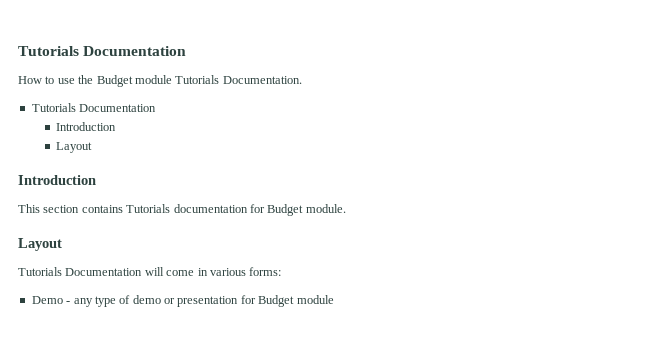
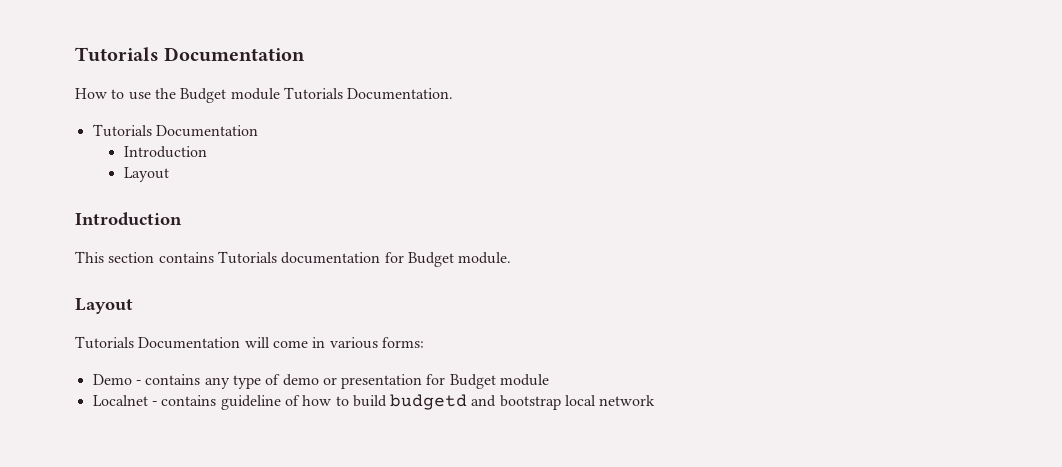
(71, 302) none -> [145,374,201,385] contains
(334, 299) none -> [92,394,656,410] // Localnet - contains guideline of how to build budgetd and bootstrap local network

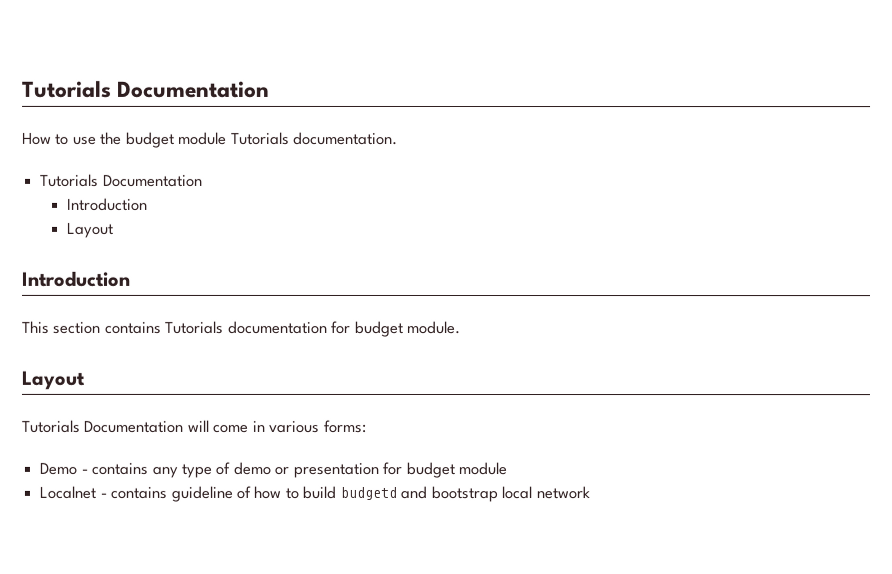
[180,88,227,103] Budget -> [125,131,175,148] budget
[347,88,454,100] Documentation. -> [293,131,399,145] documentation.
[407,252,454,267] Budget -> [353,320,403,337] budget
[449,374,496,389] Budget -> [405,461,455,479] budget

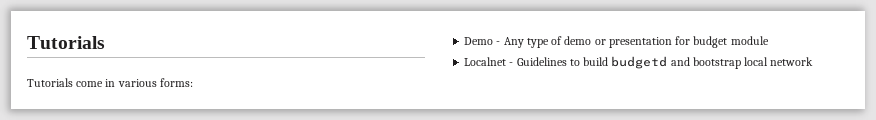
[22,80,271,98] [22,131,399,148] [40,173,203,187] [67,197,149,211] [67,222,115,238] [22,270,131,287] [21,320,461,337] [21,370,85,390] [21,419,209,433] Tutorials Documentation // How to use the budget module Tutorials documentation. // Tutorials Documentation // Introduction // Layout // Introduction // This section contains Tutorials documentation for budget module. // Layout // Tutorials Documentation will -> [27,36,105,49] [27,78,73,87] Tutorials // Tutorials
[91,462,178,478] contains any -> [503,37,524,48] Any
[110,485,282,502] contains guideline of how -> [516,57,567,66] Guidelines

